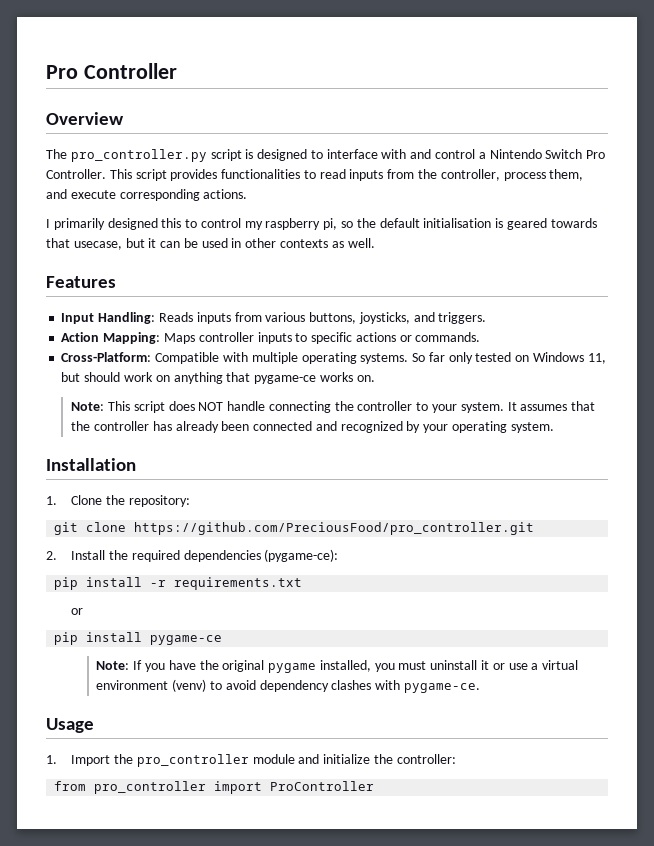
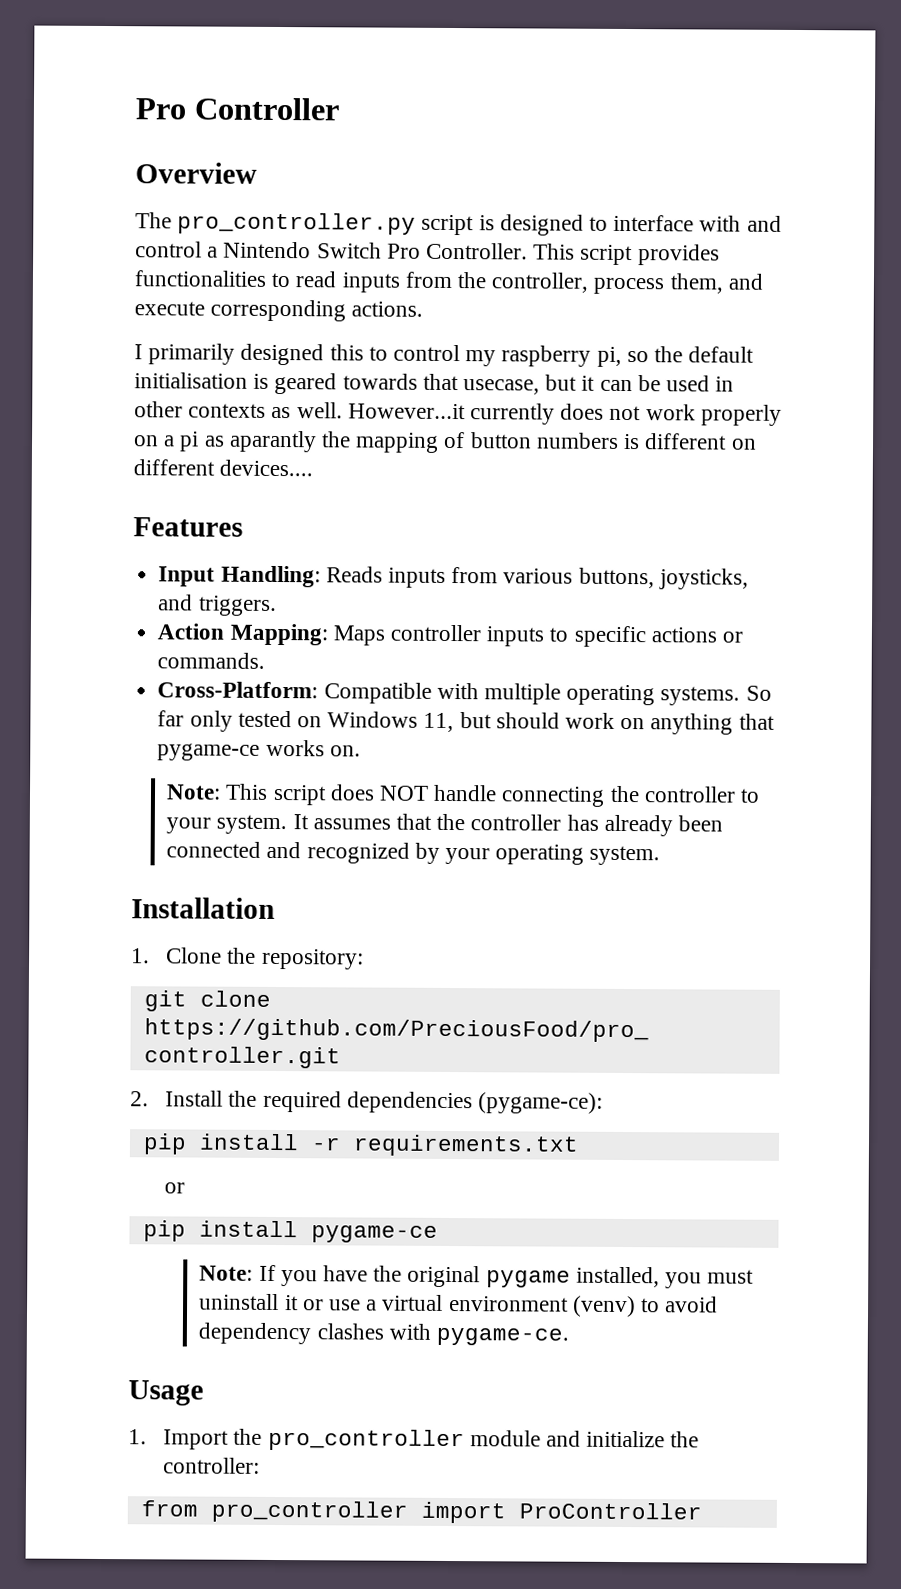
(375, 243) none -> [347,403,782,426] [134,430,757,453] [133,459,314,477] However...it currently does not work properly on a pi as aparantly the mapping of button numbers is different on different devices....

